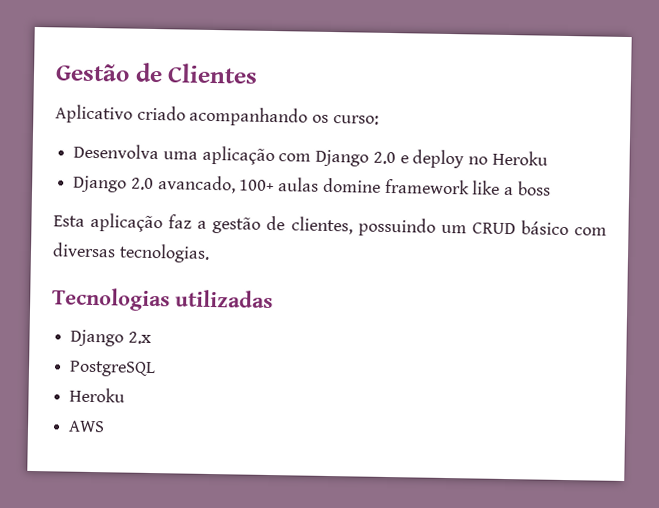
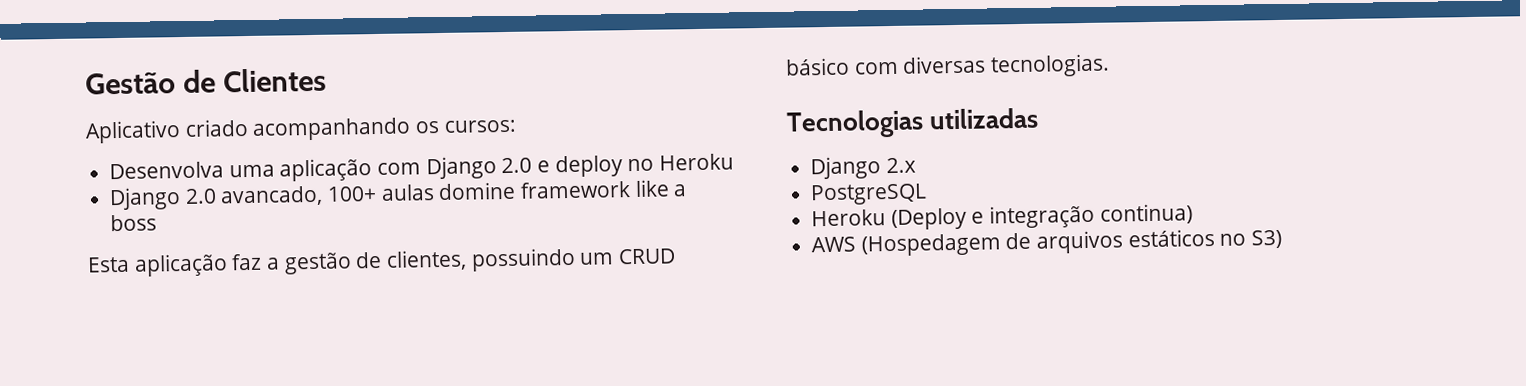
[332,115,379,125] curso: -> [443,119,517,133] cursos:
[68,420,106,433] // AWS -> [890,203,1193,231] [811,228,1283,257] (Deploy e integração continua) // AWS (Hospedagem de arquivos estáticos no S3)

